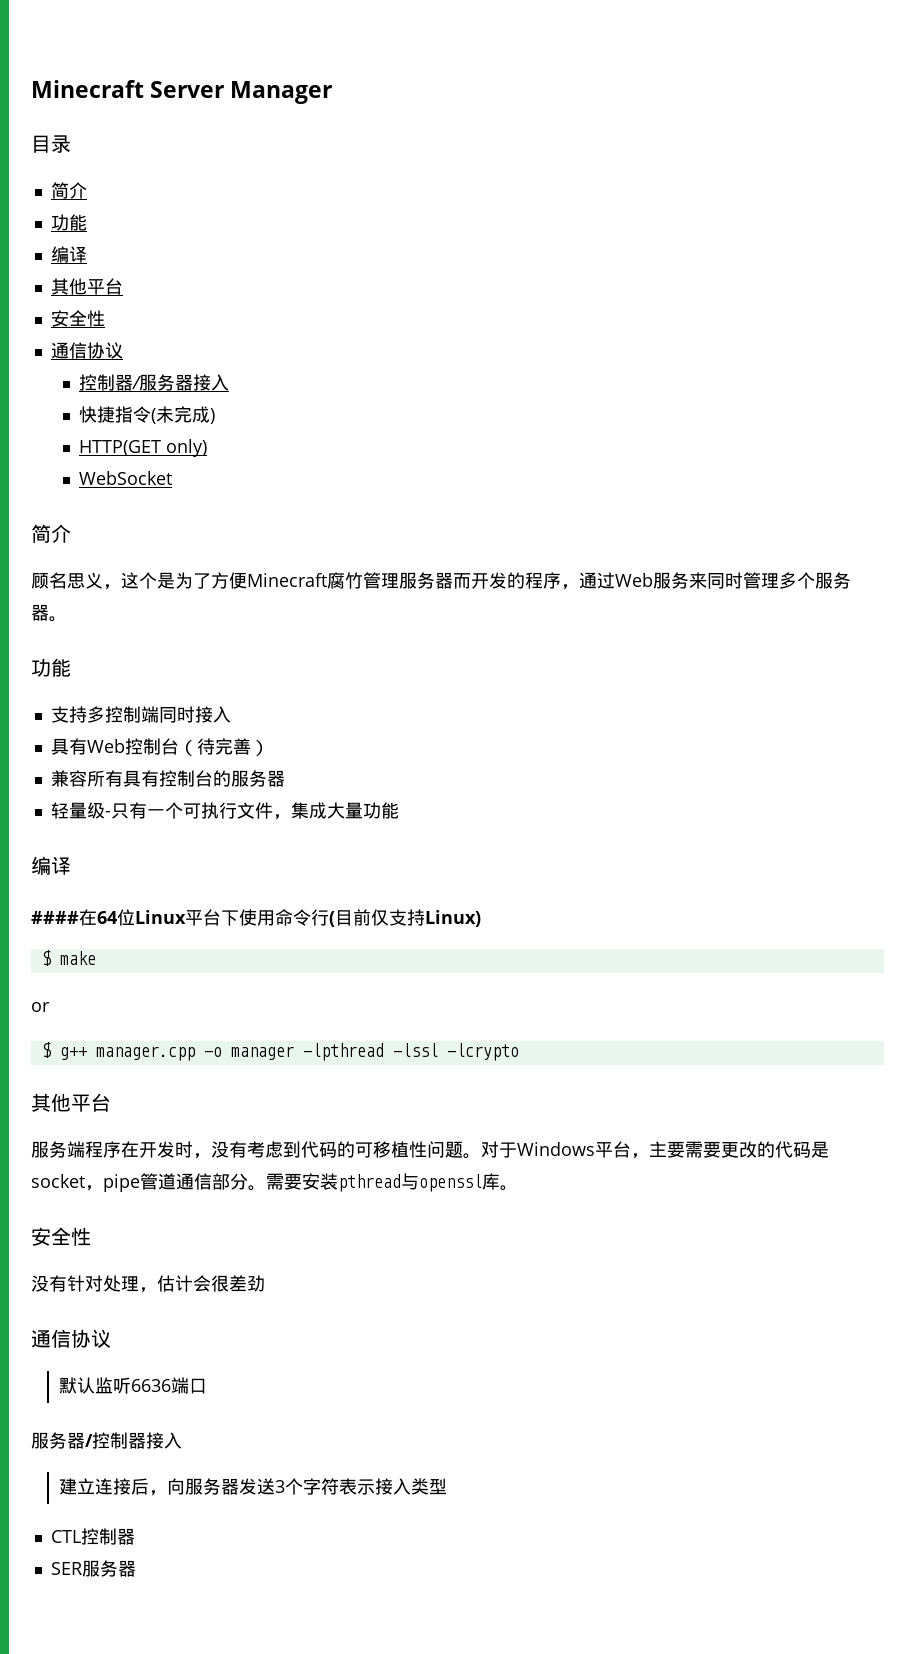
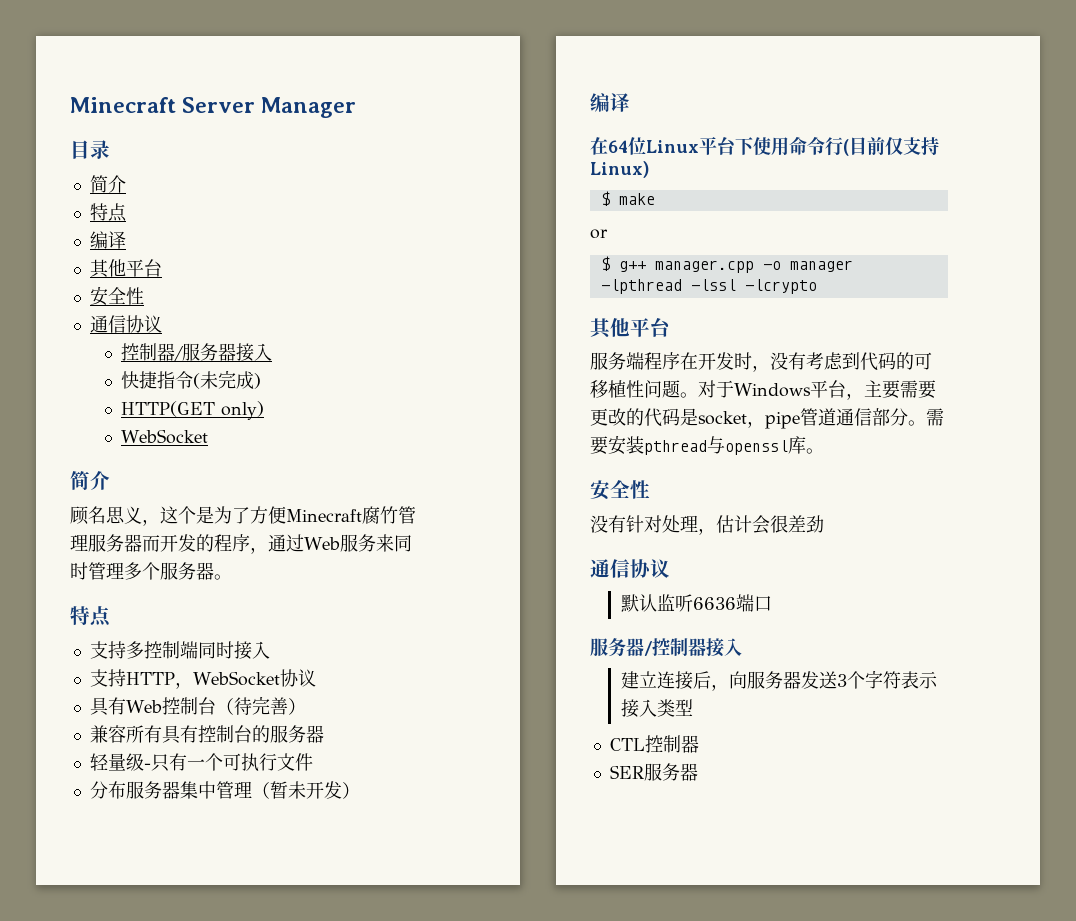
[50,214,87,231] 功能 -> [89,203,127,222] 特点
[31,658,71,677] 功能 -> [70,606,111,627] 特点
(231, 714) none -> [89,669,316,689] // 支持HTTP，WebSocket协议
[272,802,399,820] [31,856,71,875] [31,911,79,924] ，集成大量功能 // 编译 // #### -> [89,781,360,799] [590,93,630,112] // 分布服务器集中管理（暂未开发） // 编译 //

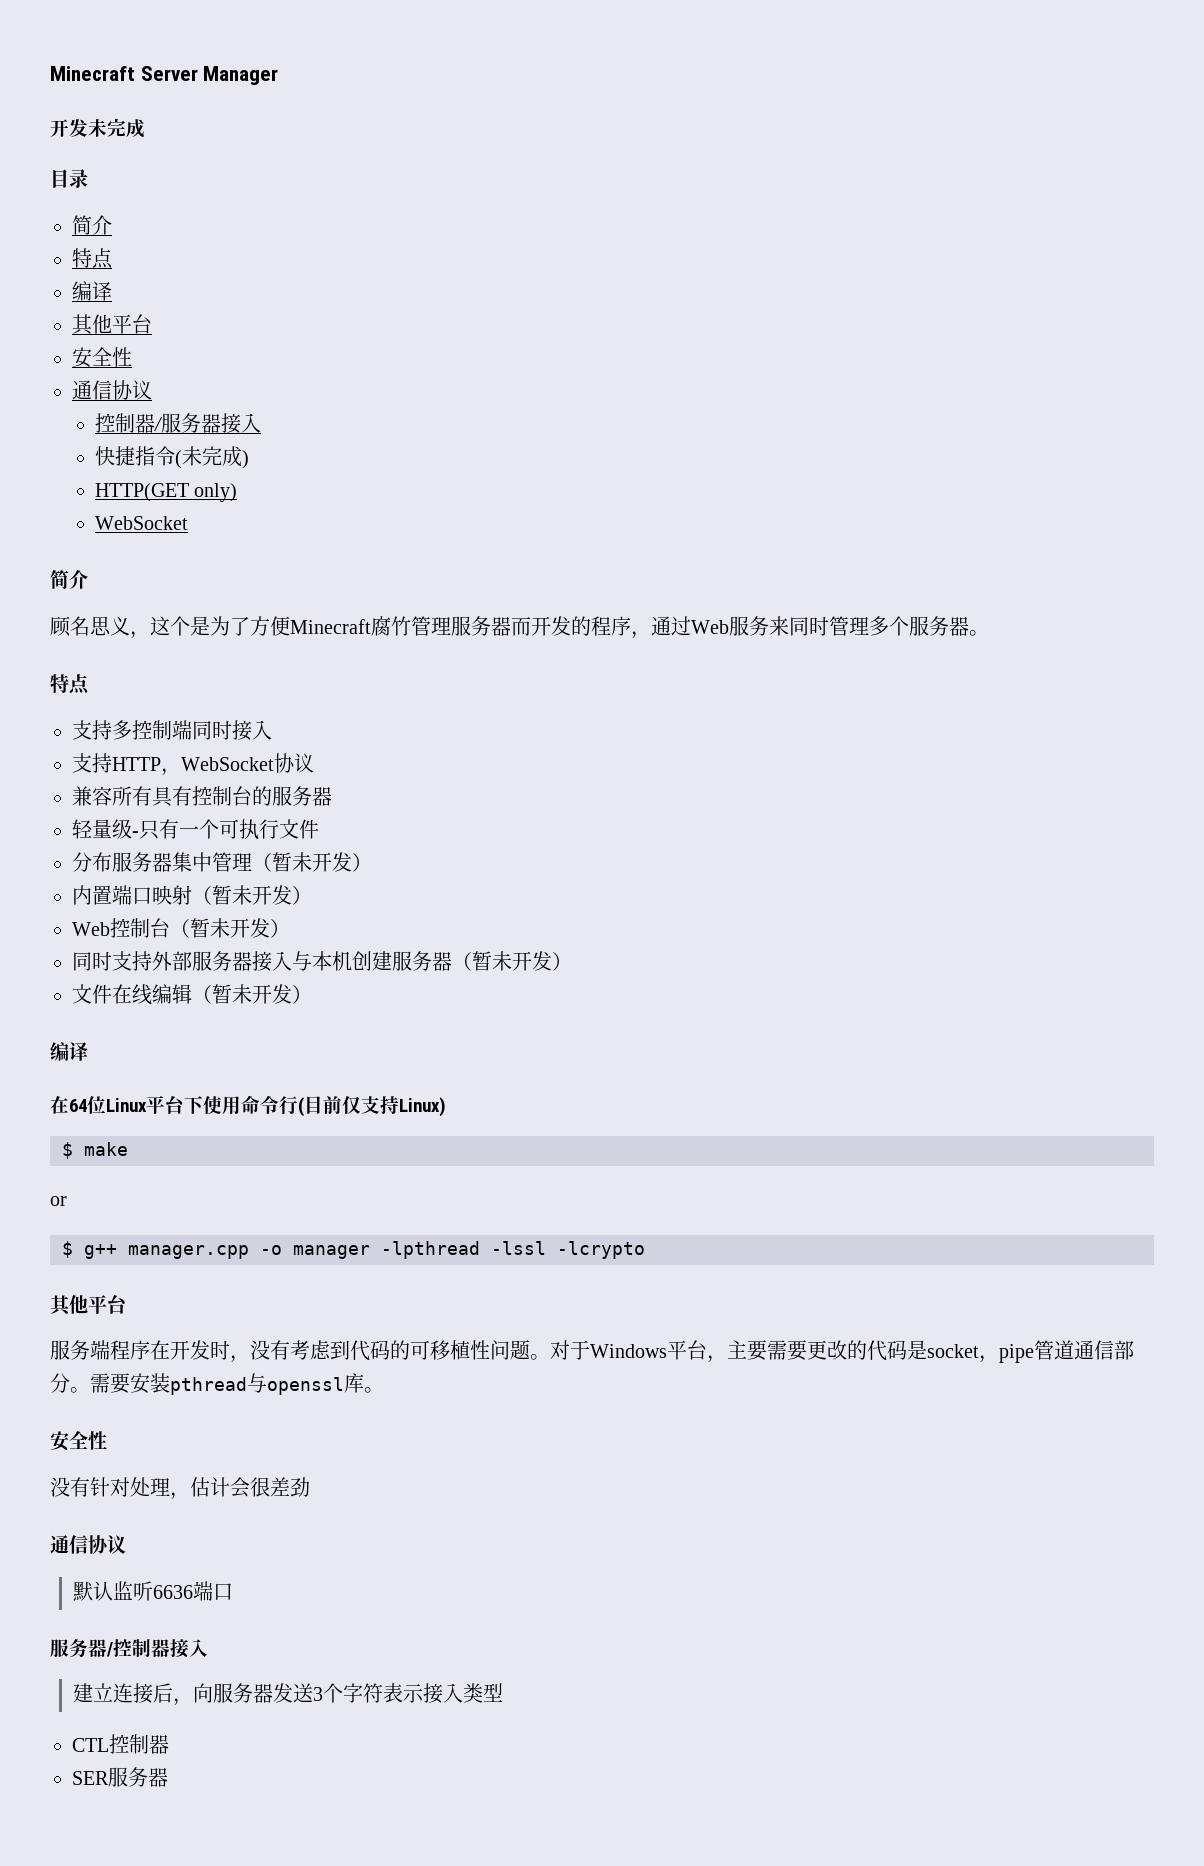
(357, 107) none -> [50,118,145,138] // 开发未完成
[89,696,306,716] // 具有Web控制台（待完善） -> (314, 763) none
(360, 790) none -> [72,885,312,905] [72,918,290,938] [72,951,572,972] [72,984,312,1005] // 内置端口映射（暂未开发） // Web控制台（暂未开发） // 同时支持外部服务器接入与本机创建服务器（暂未开发） // 文件在线编辑（暂未开发）

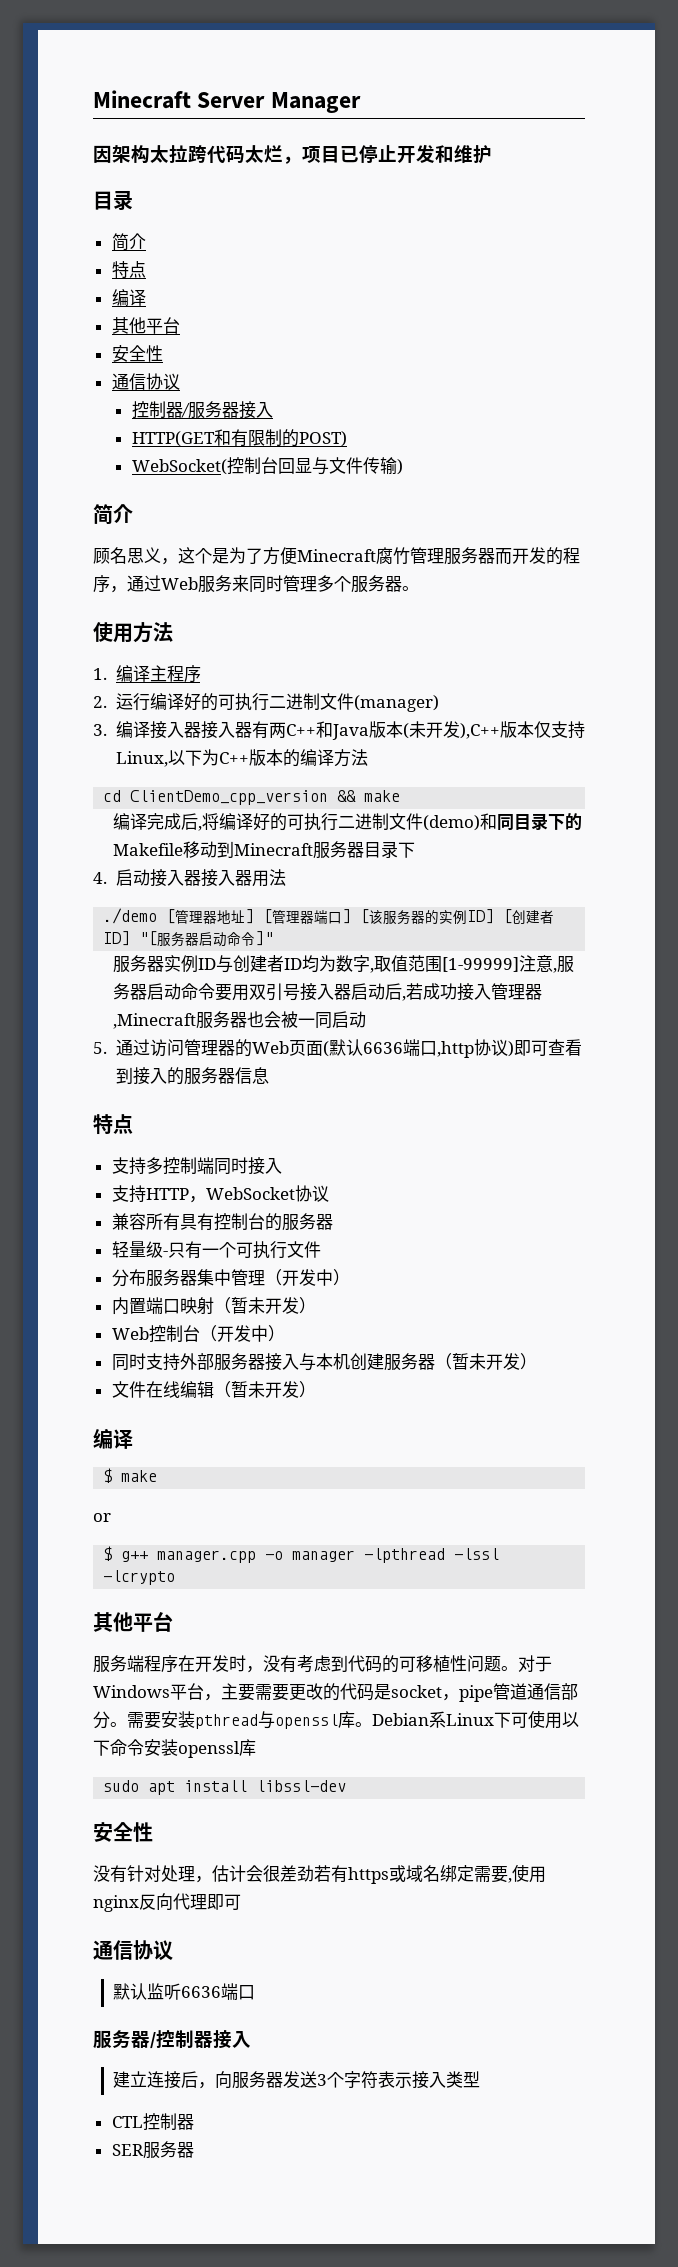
[50,118,145,138] 开发未完成 -> [93,144,492,164] 因架构太拉跨代码太烂，项目已停止开发和维护
[94,446,249,469] [94,483,238,502] [94,516,188,530] 快捷指令(未完成) // HTTP(GET only) // WebSocket -> [131,429,347,447] [131,457,403,475] HTTP(GET和有限制的POST) // WebSocket(控制台回显与文件传输)
(989, 633) none -> [93,622,173,643] [93,665,201,683] [93,693,439,712] [93,721,585,740] [115,749,368,767] [103,790,401,805] [113,813,583,831] [113,841,416,859] [93,869,286,887] [103,908,555,925] [103,931,274,947] [113,955,575,973] [113,983,543,1001] [113,1011,367,1029] [93,1039,582,1058] [115,1067,269,1085] // 使用方法 // 1.编译主程序 // 2.运行编译好的可执行二进制文件(manager) // 3.编译接入器接入器有两C++和Java版本(未开发),C++版本仅支持Linux,以下为C++版本的编译方法 // cd ClientDemo_cpp_version && make // 编译完成后,将编译好的可执行二进制文件(demo)和同目录下的Makefile移动到Minecraft服务器目录下 // 4.启动接入器接入器用法 // ./demo [管理器地址] [管理器端口] [该服务器的实例ID] [创建者ID] "[服务器启动命令]" // 服务器实例ID与创建者ID均为数字,取值范围[1-99999]注意,服务器启动命令要用双引号接入器启动后,若成功接入管理器,Minecraft服务器也会被一同启动 // 5.通过访问管理器的Web页面(默认6636端口,http协议)即可查看到接入的服务器信息
[272,852,352,872] 暂未开发 -> [281,1269,333,1286] 开发中
[190,918,270,938] 暂未开发 -> [216,1325,268,1342] 开发中
[50,1095,446,1117] // 在64位Linux平台下使用命令行(目前仅支持Linux) -> (133, 1439) none
(384, 1390) none -> [372,1710,579,1729] [93,1739,256,1758] [103,1780,347,1795] Debian系Linux下可使用以下命令安装openssl库 // sudo apt install libssl-dev
(310, 1487) none -> [314,1864,546,1884] [93,1893,241,1912] 若有https或域名绑定需要,使用nginx反向代理即可

